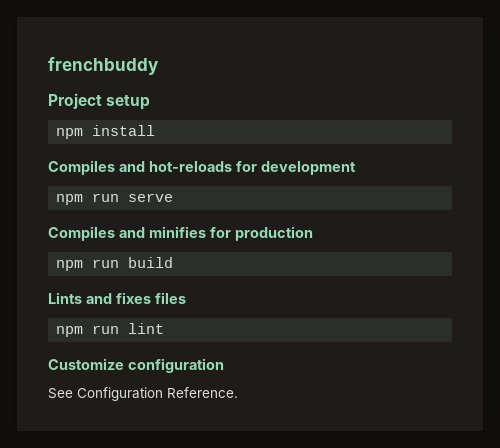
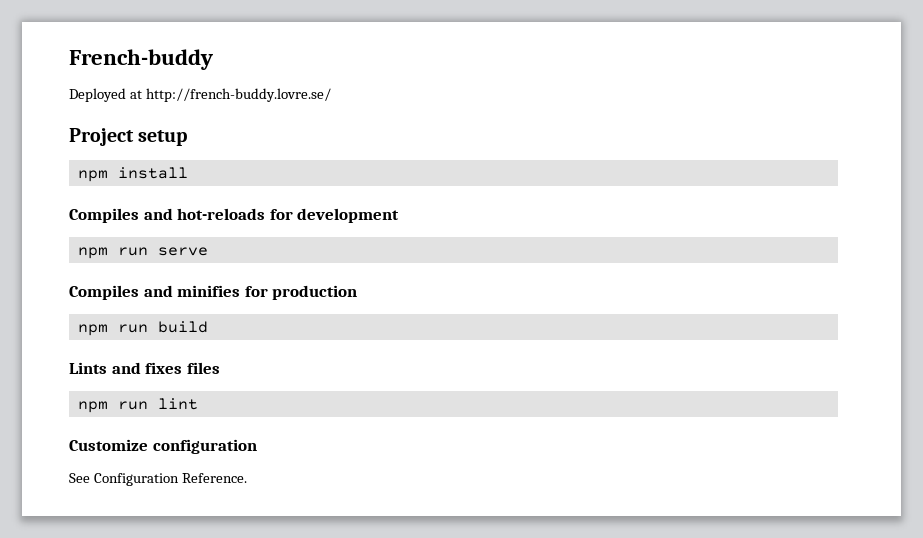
[48,57,158,75] frenchbuddy -> [69,49,213,70] [69,88,331,102] French-buddy // Deployed at http://french-buddy.lovre.se/

